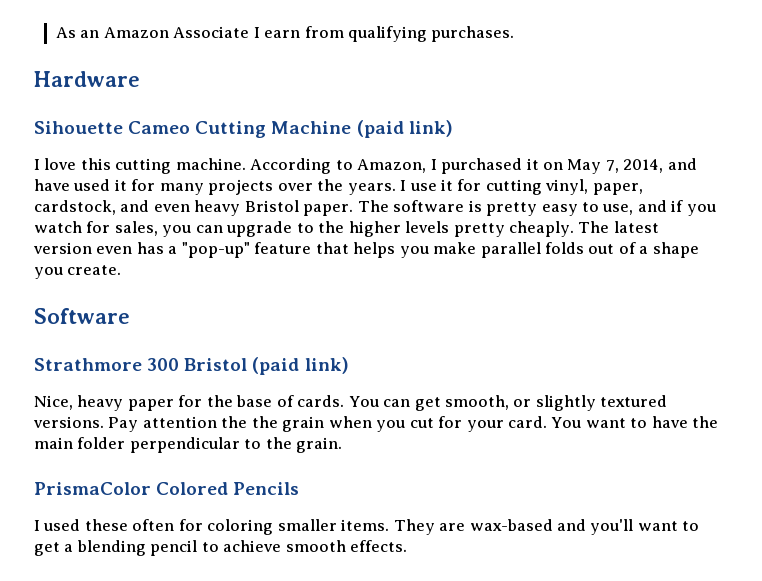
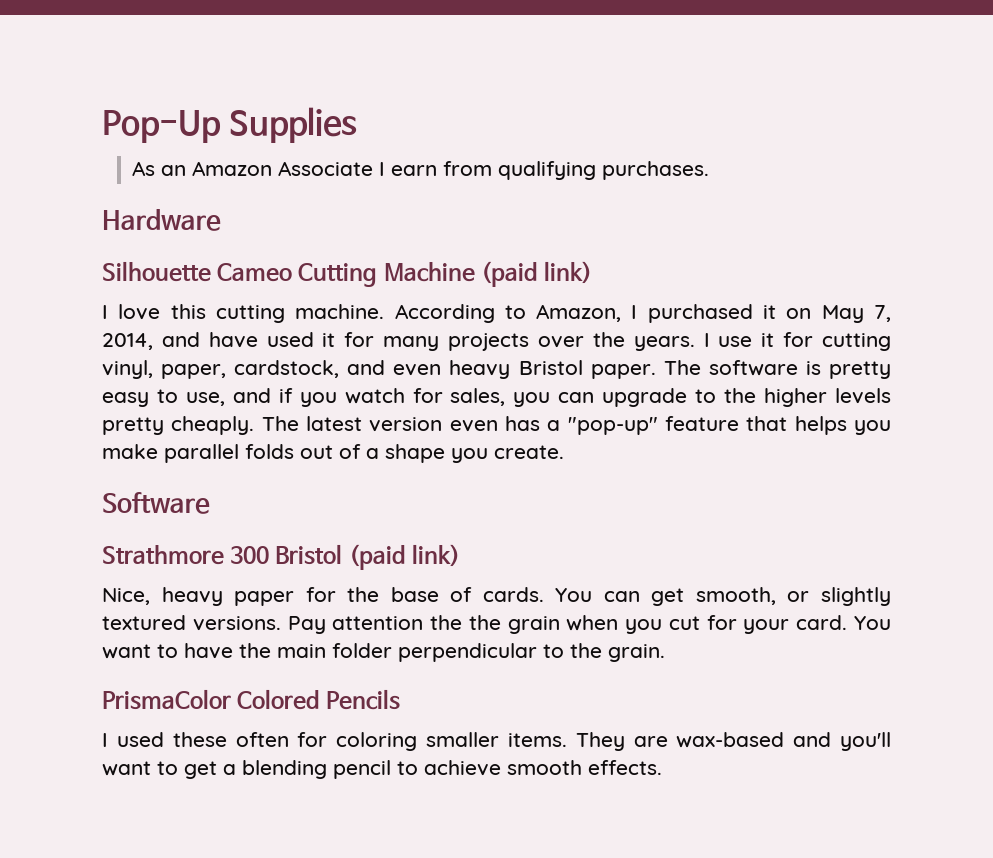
(55, 32) none -> [102,107,357,143] Pop-Up Supplies //
[34,121,123,134] Sihouette -> [102,261,211,282] Silhouette

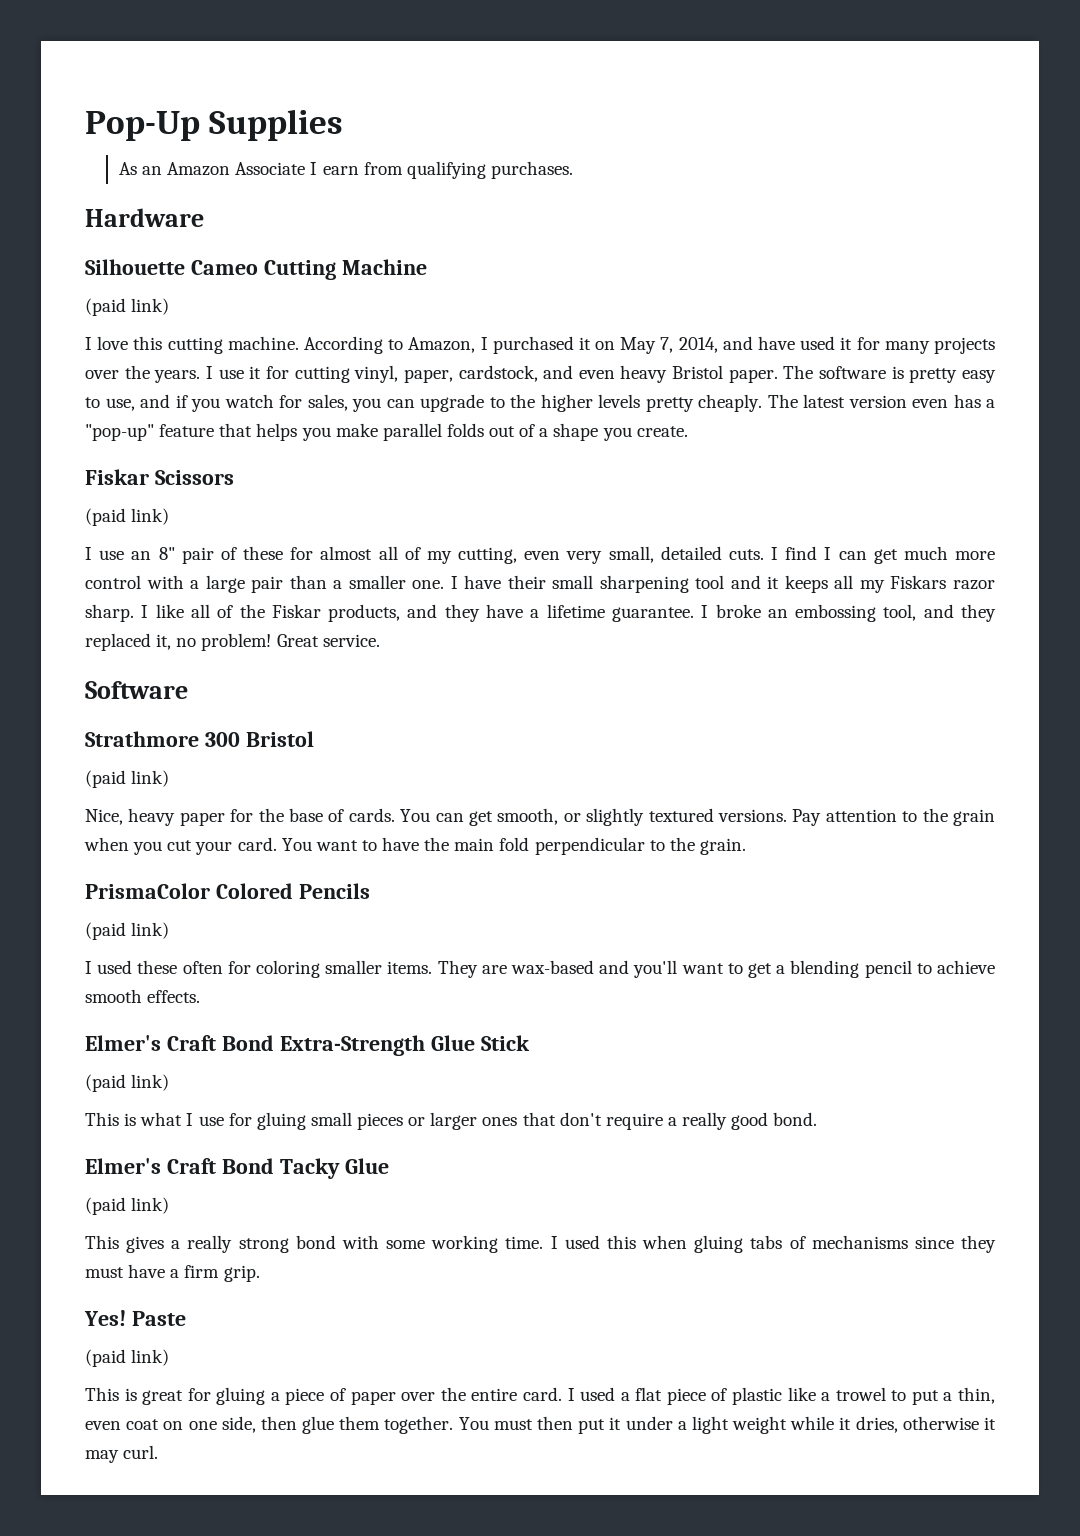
(475, 272) none -> (427, 267) //
(564, 452) none -> [85,469,234,485] [85,508,170,526] [85,546,995,564] [85,575,995,593] [85,604,996,622] [85,633,380,651] // Fiskar Scissors // (paid link) // I use an 8" pair of these for almost all of my cutting, even very small, detailed cuts. I find I can get much more control with a large pair than a smaller one. I have their small sharpening tool and it keeps all my Fiskars razor sharp. I like all of the Fiskar products, and they have a lifetime guarantee. I broke an embossing tool, and they replaced it, no problem! Great service.
(343, 554) none -> (314, 739) //
[430,615,463,630] the -> [902,811,918,822] to
[706,615,737,630] for -> (193, 845) none
[332,643,392,658] folder -> [499,837,530,851] fold
(401, 699) none -> [85,922,170,940] // (paid link)
(662, 767) none -> [85,1035,530,1056] [85,1074,170,1092] [85,1112,818,1130] [85,1158,389,1179] [85,1197,170,1215] [85,1235,996,1253] [85,1264,260,1282] [84,1310,186,1326] [85,1349,170,1367] [85,1387,996,1405] [85,1416,996,1434] [85,1445,159,1463] // Elmer's Craft Bond Extra-Strength Glue Stick // (paid link) // This is what I use for gluing small pieces or larger ones that don't require a really good bond. // Elmer's Craft Bond Tacky Glue // (paid link) // This gives a really strong bond with some working time. I used this when gluing tabs of mechanisms since they must have a firm grip. // Yes! Paste // (paid link) // This is great for gluing a piece of paper over the entire card. I used a flat piece of plastic like a trowel to put a thin, even coat on one side, then glue them together. You must then put it under a light weight while it dries, otherwise it may curl.

